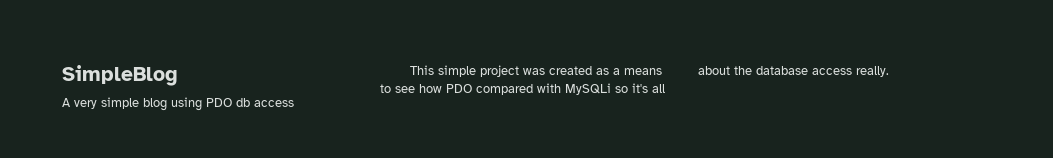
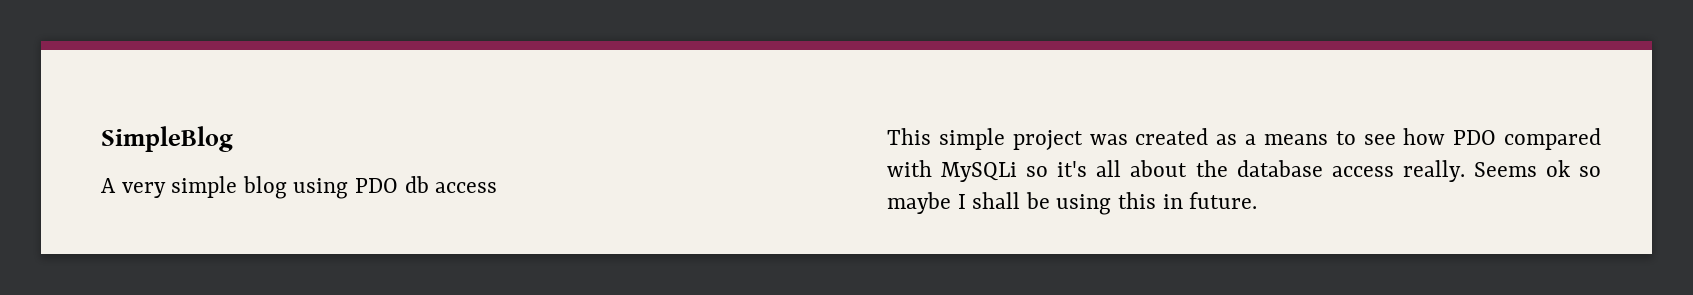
(889, 71) none -> [1473,160,1601,177] [887,192,1258,215] Seems ok so maybe I shall be using this in future.

